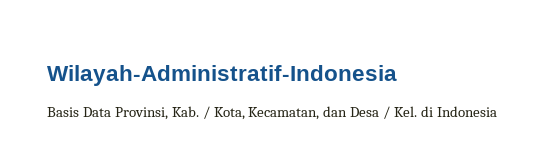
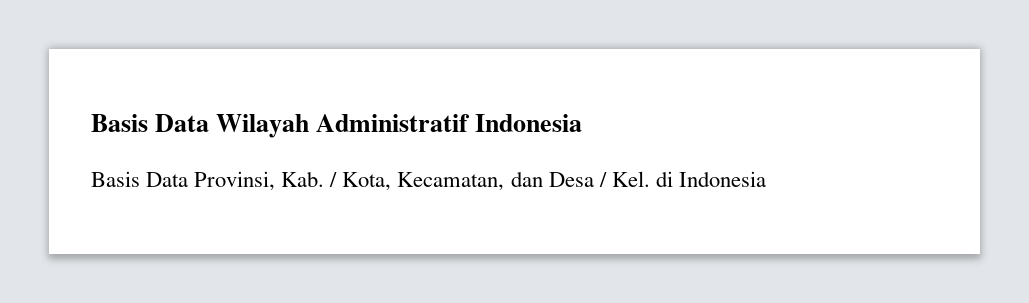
[47,65,397,86] Wilayah-Administratif-Indonesia -> [91,114,583,138] Basis Data Wilayah Administratif Indonesia

